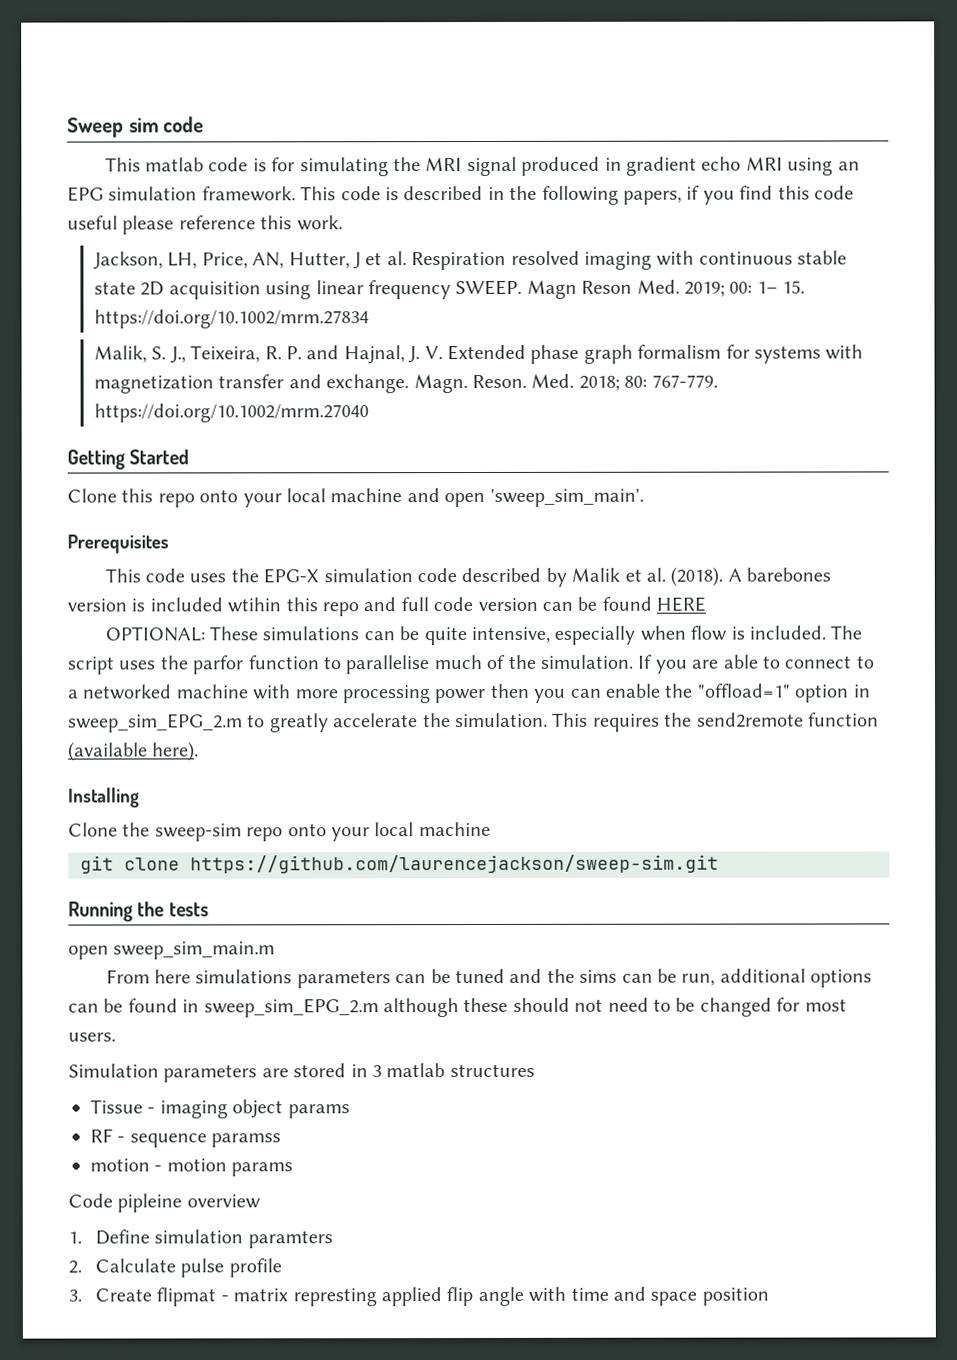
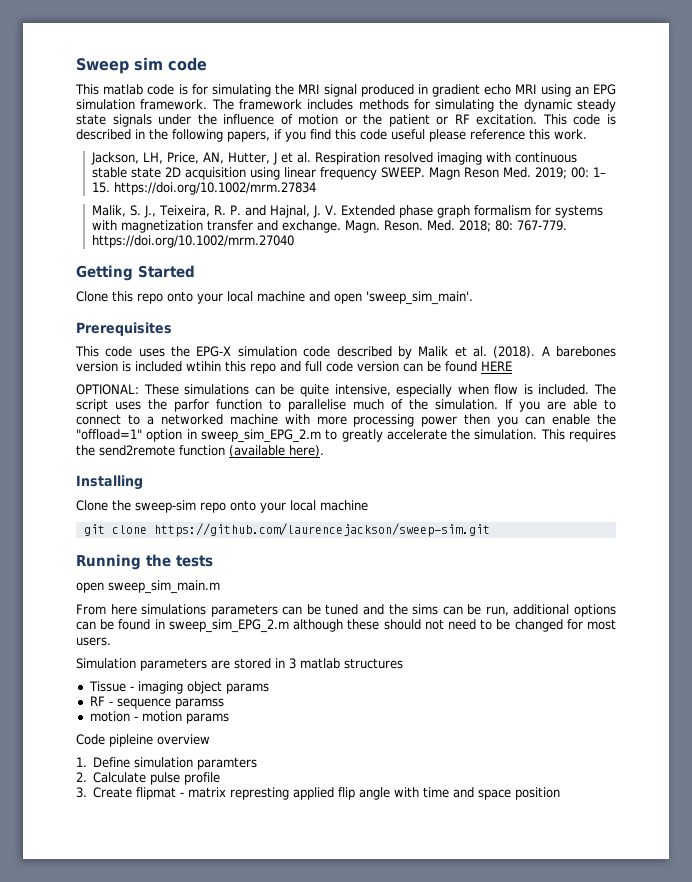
(296, 194) none -> [211,99,617,112] [76,114,538,127] The framework includes methods for simulating the dynamic steady state signals under the influence of motion or the patient or RF excitation.

